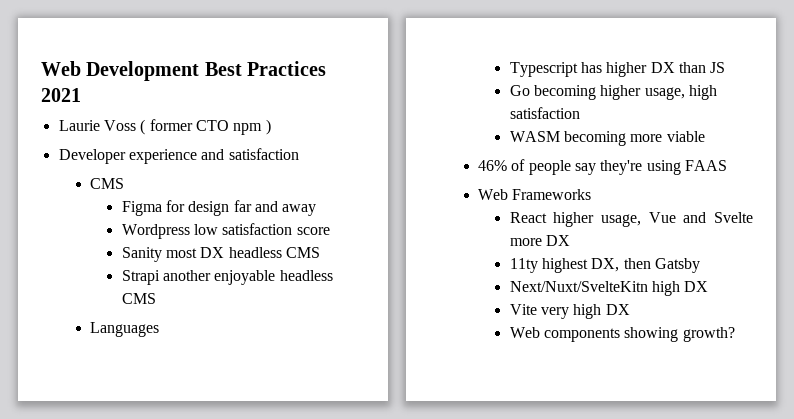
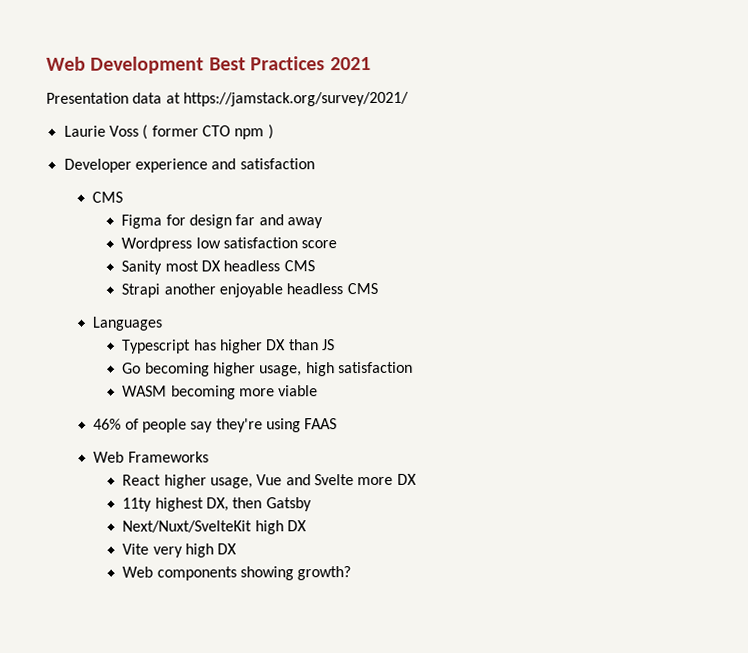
(81, 95) none -> [46,91,409,107] // Presentation data at https://jamstack.org/survey/2021/
[509,281,648,292] Next/Nuxt/SvelteKitn -> [122,520,253,533] Next/Nuxt/SvelteKit

